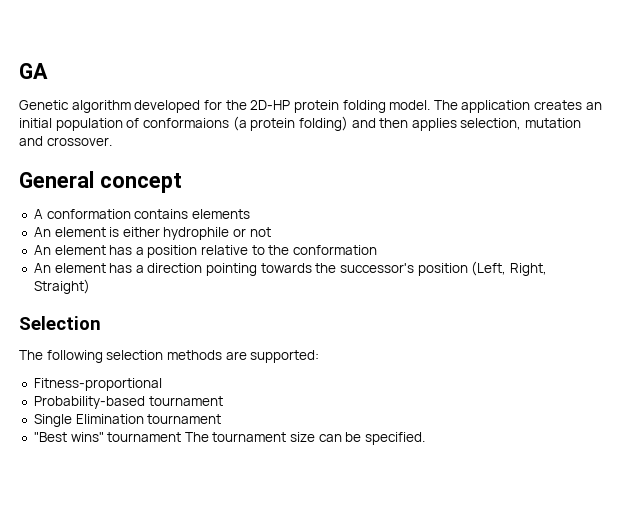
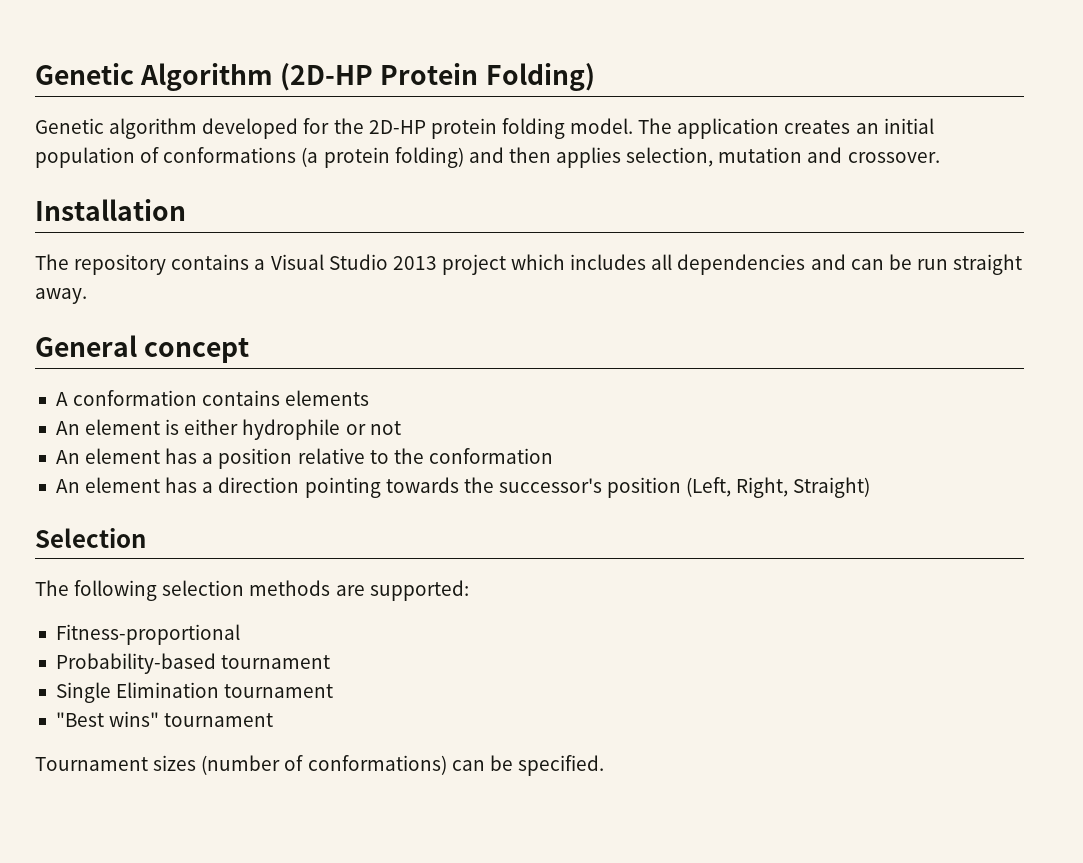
[19,63,48,79] GA -> [35,63,595,91] Genetic Algorithm (2D-HP Protein Folding)
[142,118,229,128] conformaions -> [163,147,297,163] conformations
(112, 141) none -> [35,199,186,221] [35,254,1023,275] [35,288,87,304] // Installation // The repository contains a Visual Studio 2013 project which includes all dependencies and can be run straight away.
[184,432,316,442] The tournament size -> [35,755,447,775] // Tournament sizes (number of conformations)

